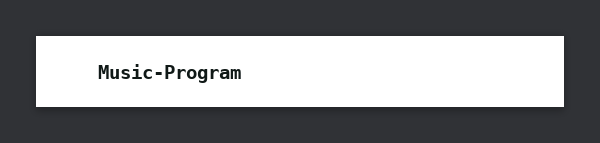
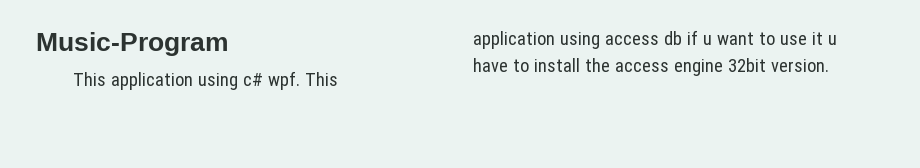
(241, 73) none -> [73,71,339,90] [473,30,837,49] [473,58,829,76] // This application using c# wpf. This application using access db if u want to use it u have to install the access engine 32bit version.

